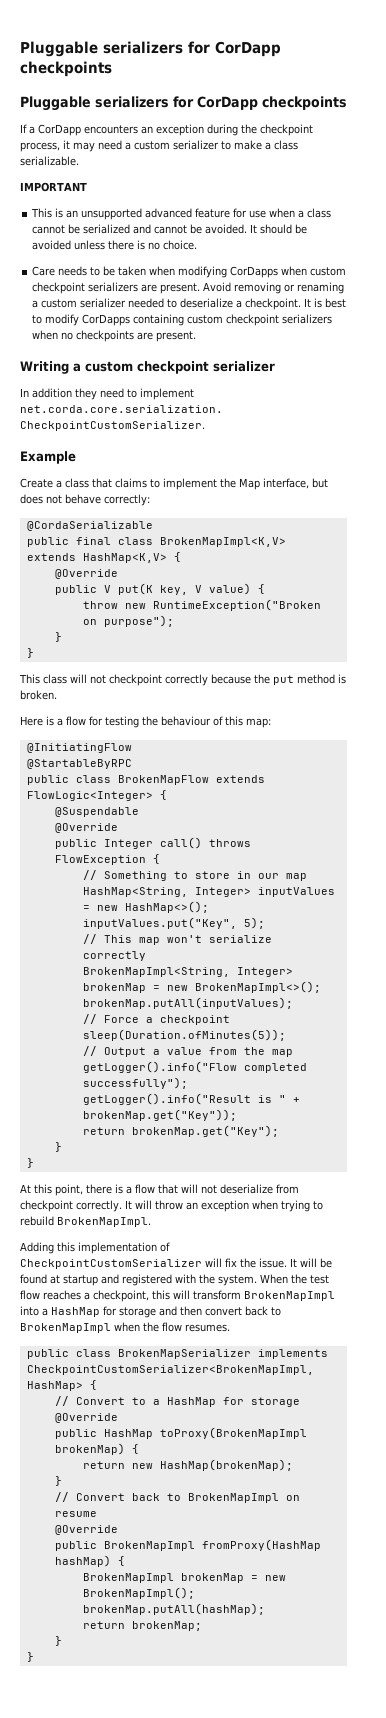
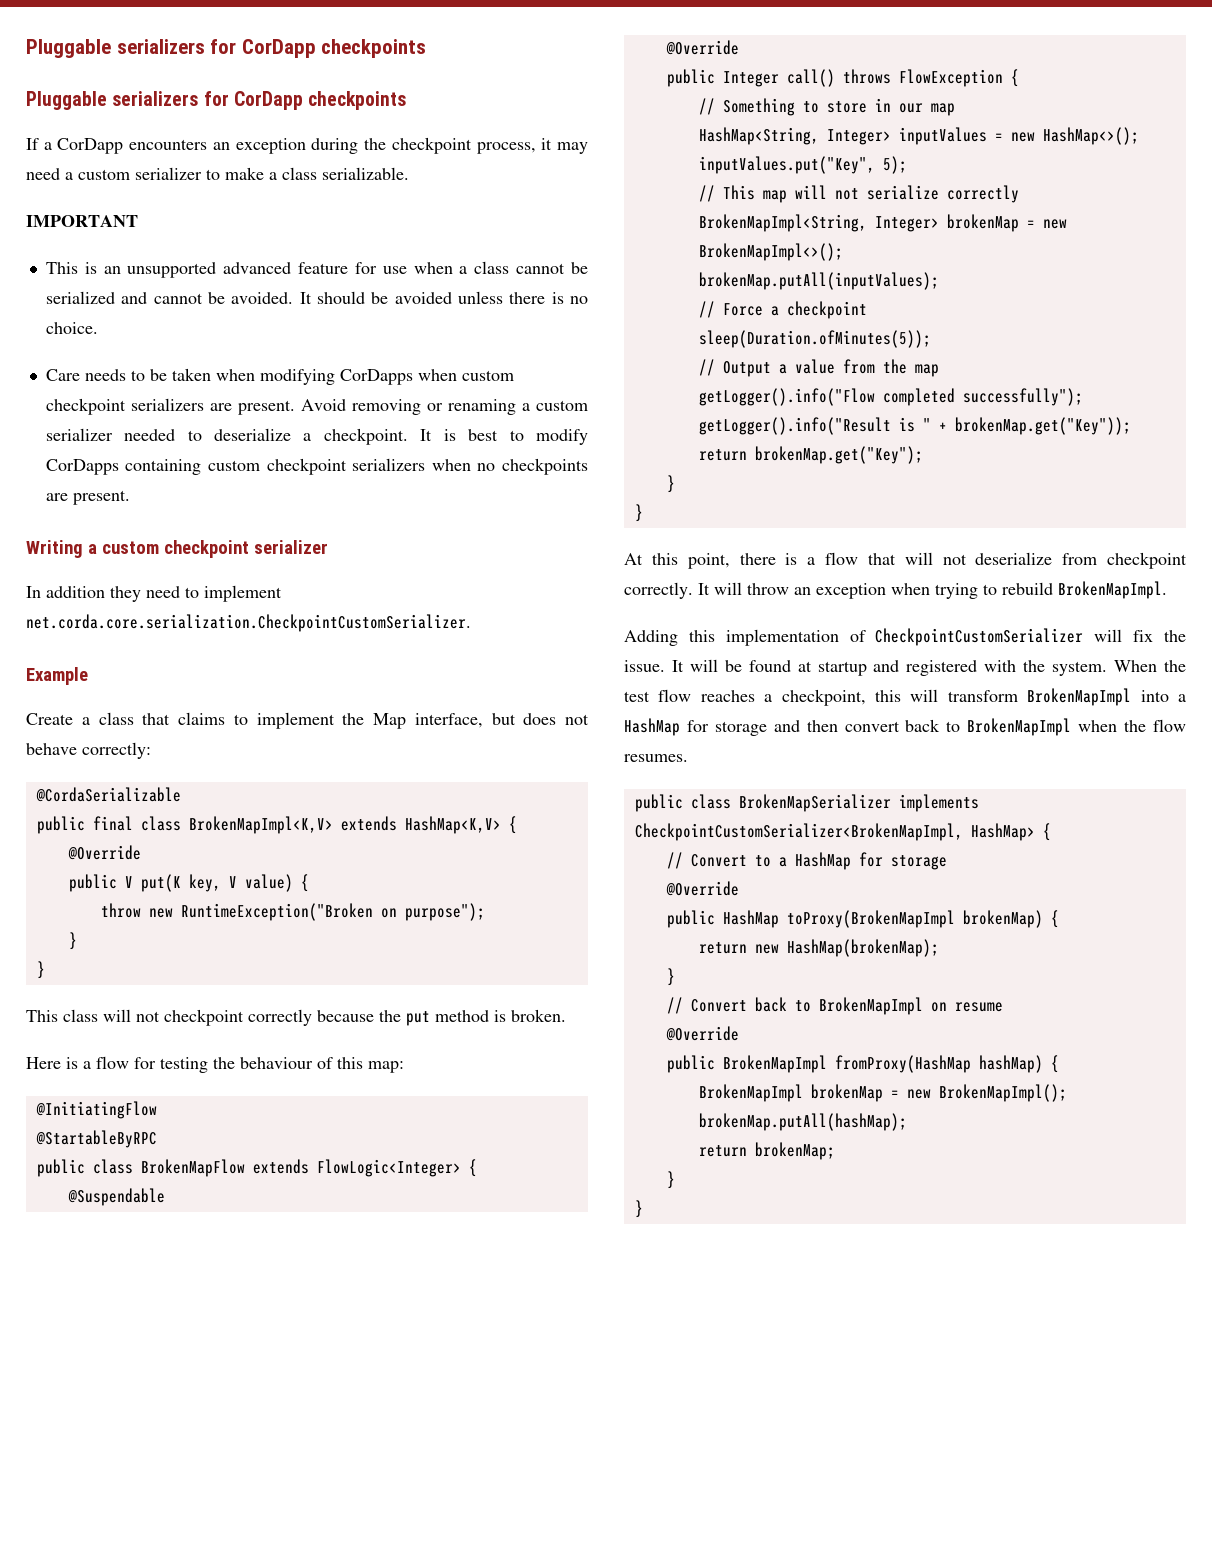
[166,935,202,943] won't -> [794,185,859,200] will not

